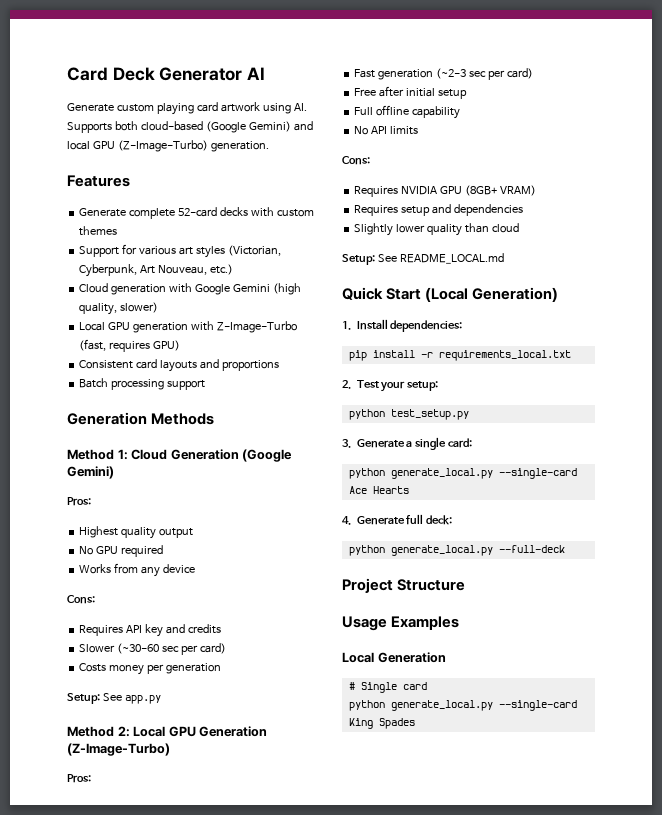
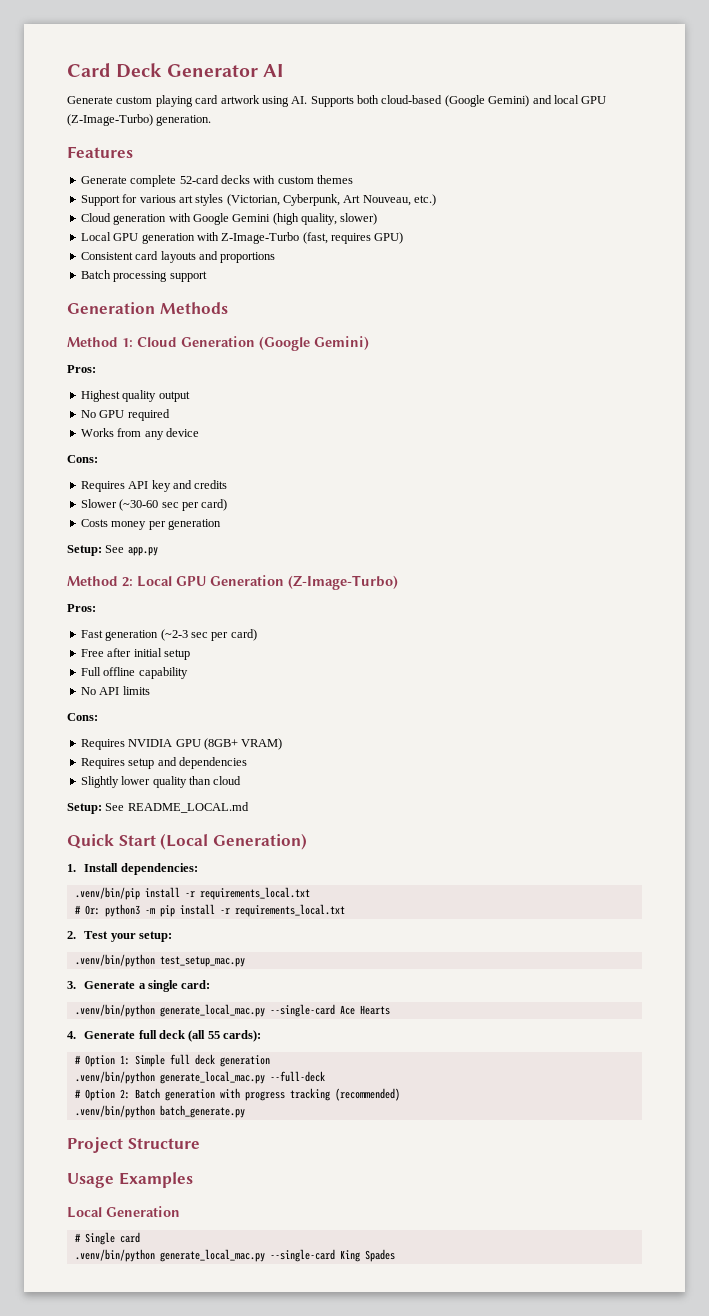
(463, 326) none -> [74,887,310,900] [74,904,155,917] .venv/bin/pip install -r requirements_local.txt // # Or: python3 -m
[348,409,469,420] python test_setup.py -> [74,954,245,967] .venv/bin/python test_setup_mac.py
[348,468,493,479] python generate_local.py -> [74,1004,265,1017] .venv/bin/python generate_local_mac.py
[426,515,453,525] [348,545,565,556] deck: // python generate_local.py --full-deck -> [158,1030,261,1042] [74,1054,270,1067] [74,1071,325,1084] [74,1088,400,1101] [74,1105,245,1118] deck (all 55 cards): // # Option 1: Simple full deck generation // .venv/bin/python generate_local_mac.py --full-deck // # Option 2: Batch generation with progress tracking (recommended) // .venv/bin/python batch_generate.py
[348,700,493,711] python generate_local.py -> [74,1249,265,1262] .venv/bin/python generate_local_mac.py

